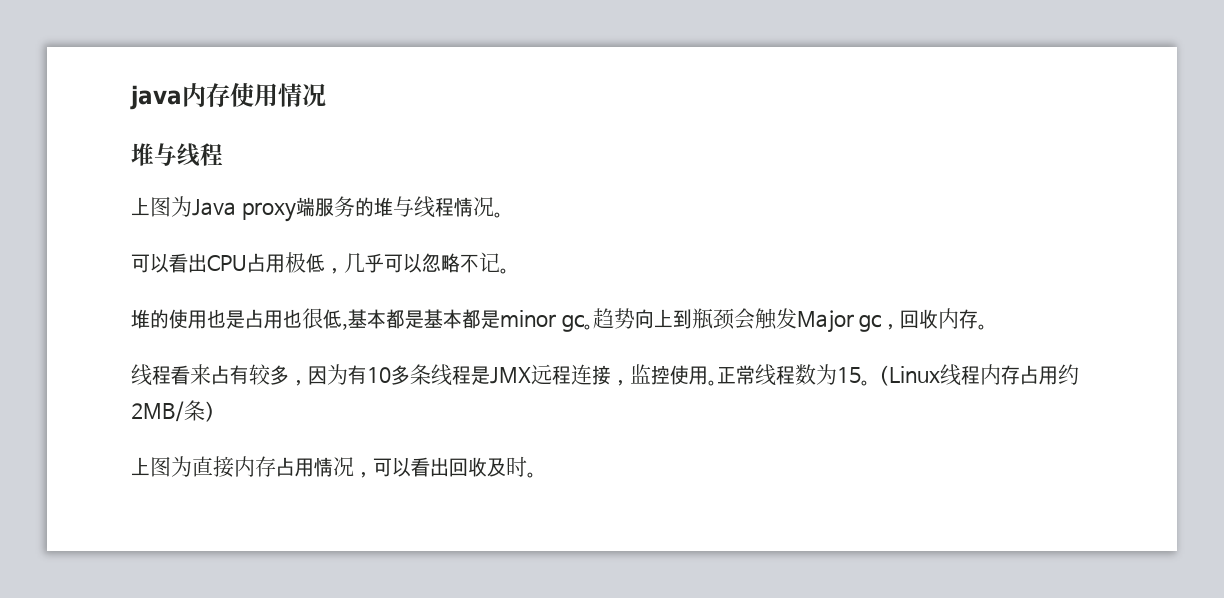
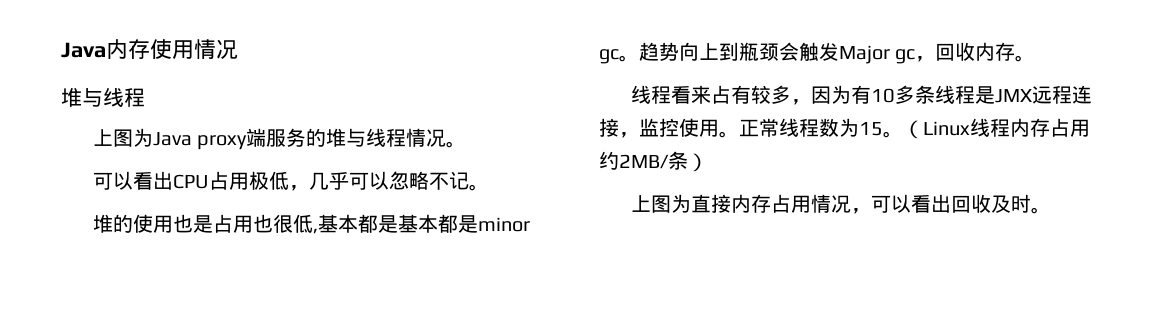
[130,85,182,110] java -> [61,42,106,58] Java

